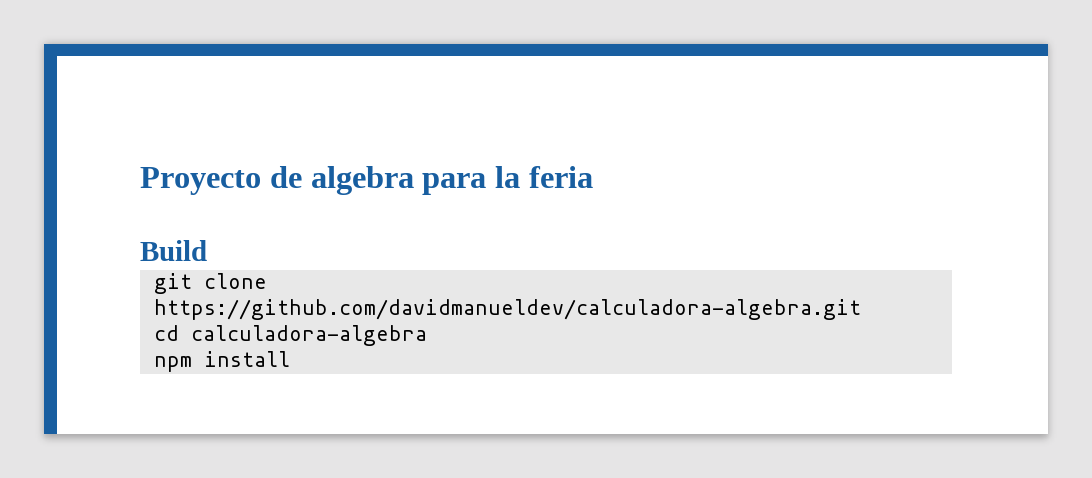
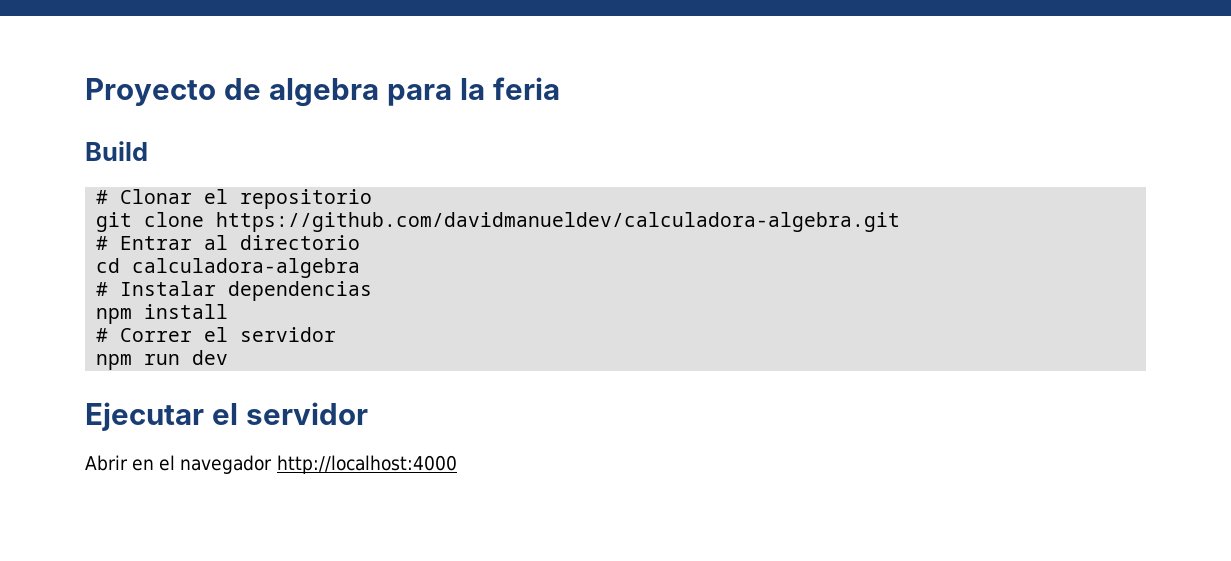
(207, 250) none -> [96,189,373,209] // # Clonar el repositorio
(861, 309) none -> [96,235,361,250] // # Entrar al directorio
(427, 335) none -> [96,281,373,301] // # Instalar dependencias
(290, 359) none -> [96,327,337,342] [96,350,229,370] [85,402,368,431] [85,455,457,474] // # Correr el servidor // npm run dev // Ejecutar el servidor // Abrir en el navegador http://localhost:4000

